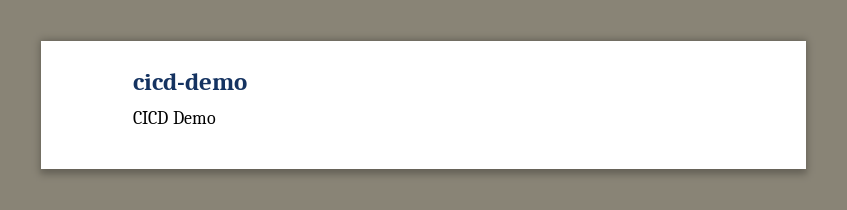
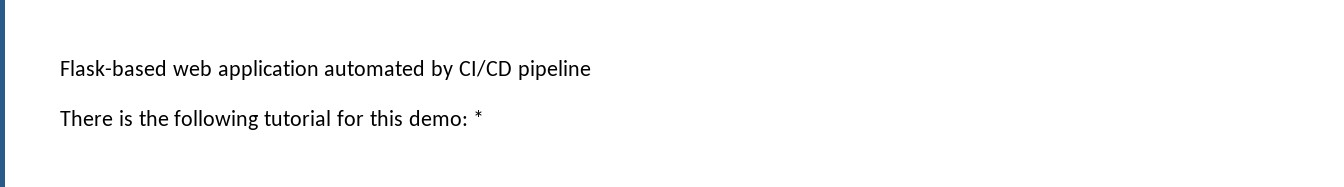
[133,73,247,90] [133,111,216,124] cicd-demo // CICD Demo -> [60,60,591,80] [60,110,485,130] Flask-based web application automated by CI/CD pipeline // There is the following tutorial for this demo: *

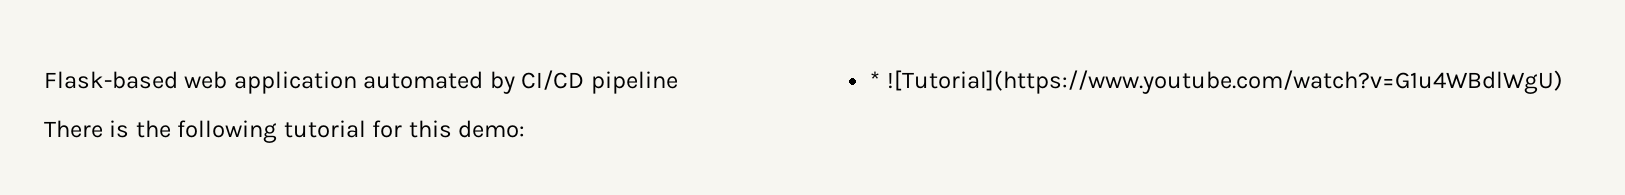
[473,110,485,126] * -> [870,70,1563,94] // * ![Tutorial](https://www.youtube.com/watch?v=G1u4WBdlWgU)

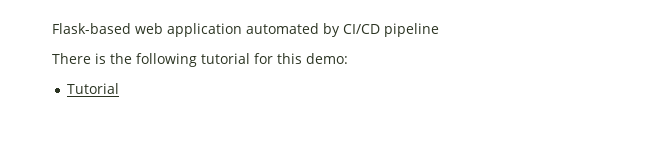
[870,70,1563,94] * ![Tutorial](https://www.youtube.com/watch?v=G1u4WBdlWgU) -> [66,83,119,94] Tutorial

